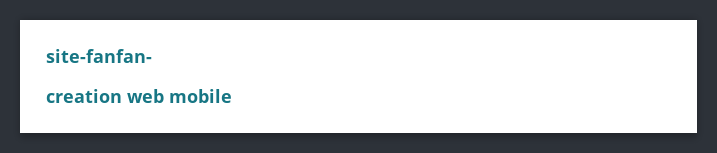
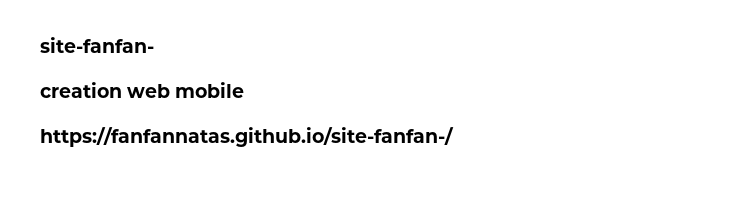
(232, 96) none -> [40,127,454,147] // https://fanfannatas.github.io/site-fanfan-/

